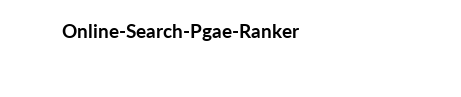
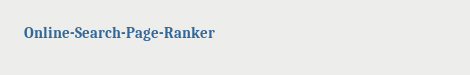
[62,24,300,41] Online-Search-Pgae-Ranker -> [24,26,215,41] Online-Search-Page-Ranker

